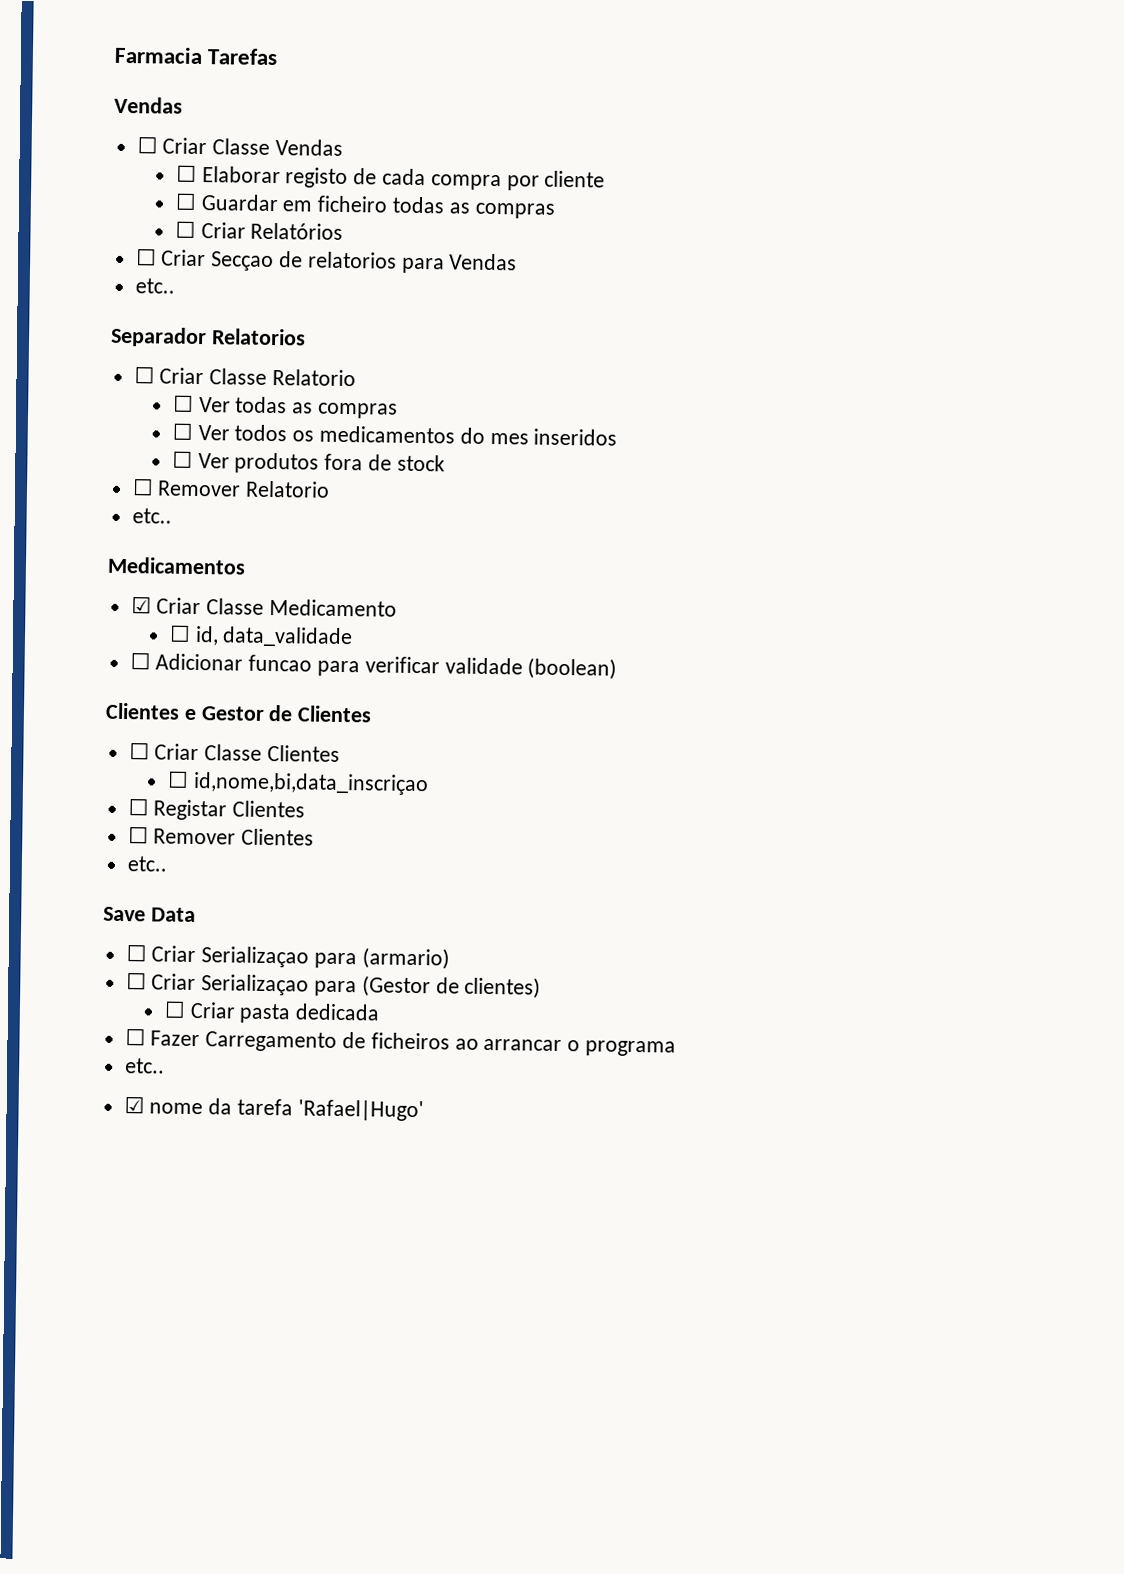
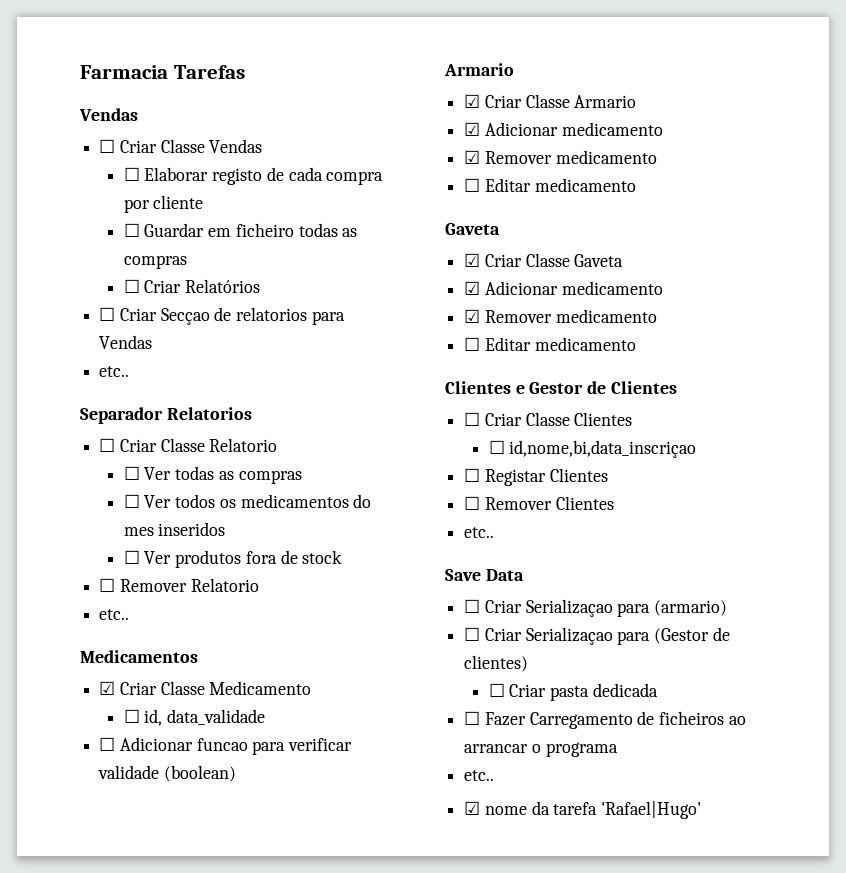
(618, 668) none -> [444,63,514,76] [464,94,637,108] [464,122,663,136] [464,150,657,164] [464,178,636,192] [445,223,500,235] [464,253,624,267] [464,281,663,295] [464,309,657,323] [464,337,636,351] // Armario // ☑ Criar Classe Armario // ☑ Adicionar medicamento // ☑ Remover medicamento // ☐ Editar medicamento // Gaveta // ☑ Criar Classe Gaveta // ☑ Adicionar medicamento // ☑ Remover medicamento // ☐ Editar medicamento

